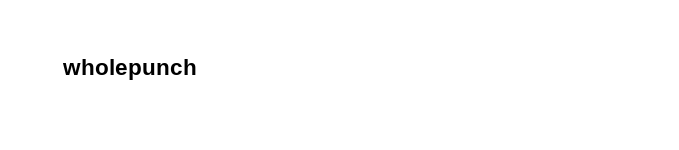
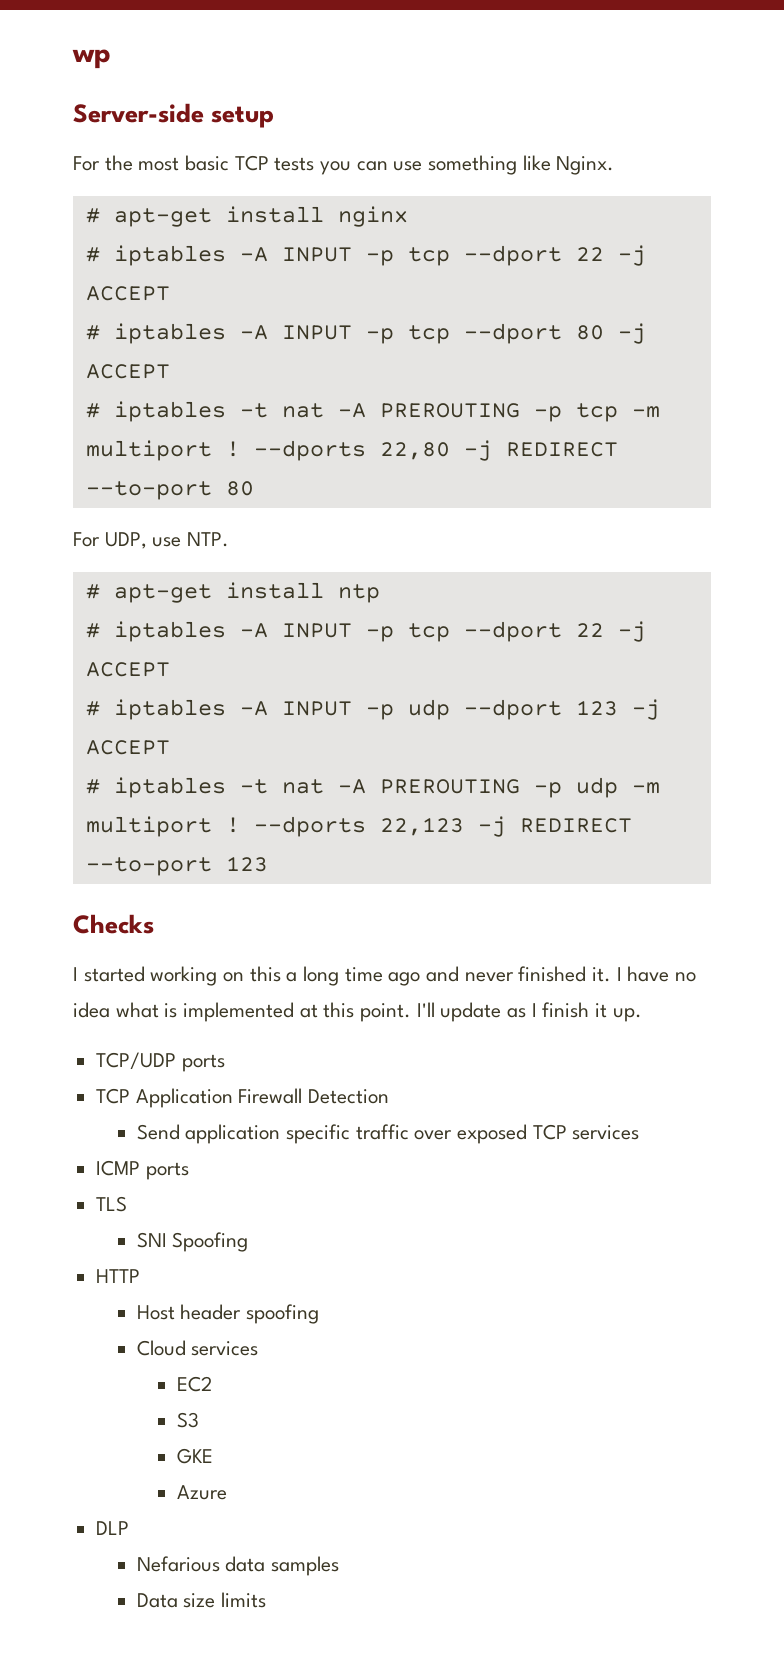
[62,59,197,80] wholepunch -> [72,49,111,69] [73,103,275,128] [73,155,615,175] [85,206,408,227] [85,245,646,266] [85,286,170,301] [85,323,646,344] [85,364,170,379] [85,401,660,422] [85,440,618,461] [85,481,254,500] [73,532,230,549] [85,582,380,603] [85,621,646,642] [85,662,170,677] [85,699,660,720] [85,740,170,755] [85,777,660,798] [85,816,632,837] [85,856,268,876] [73,914,154,934] [73,966,697,986] [73,1002,642,1022] [96,1052,225,1072] [96,1088,390,1108] [136,1124,640,1144] [96,1160,189,1180] [96,1196,128,1212] [136,1232,249,1252] [96,1269,141,1283] [136,1304,320,1324] [136,1340,259,1356] [177,1376,213,1392] [177,1412,200,1428] [177,1448,214,1464] [177,1485,228,1500] [96,1521,130,1535] [136,1556,340,1576] [136,1592,267,1608] wp // Server-side setup // For the most basic TCP tests you can use something like Nginx. // # apt-get install nginx // # iptables -A INPUT -p tcp --dport 22 -j ACCEPT // # iptables -A INPUT -p tcp --dport 80 -j ACCEPT // # iptables -t nat -A PREROUTING -p tcp -m multiport ! --dports 22,80 -j REDIRECT --to-port 80 // For UDP, use NTP. // # apt-get install ntp // # iptables -A INPUT -p tcp --dport 22 -j ACCEPT // # iptables -A INPUT -p udp --dport 123 -j ACCEPT // # iptables -t nat -A PREROUTING -p udp -m multiport ! --dports 22,123 -j REDIRECT --to-port 123 // Checks // I started working on this a long time ago and never finished it. I have no idea what is implemented at this point. I'll update as I finish it up. // TCP/UDP ports // TCP Application Firewall Detection // Send application specific traffic over exposed TCP services // ICMP ports // TLS // SNI Spoofing // HTTP // Host header spoofing // Cloud services // EC2 // S3 // GKE // Azure // DLP // Nefarious data samples // Data size limits

